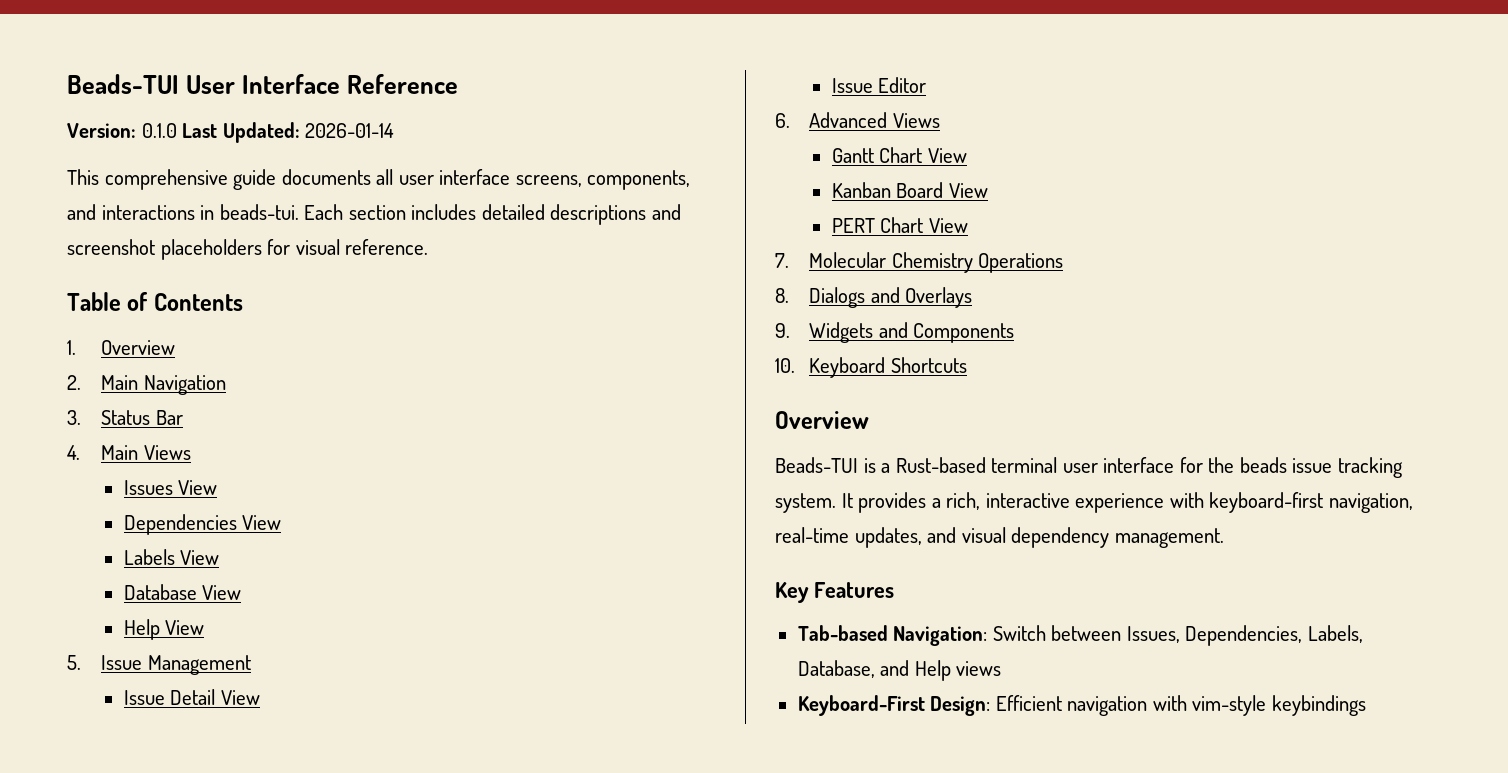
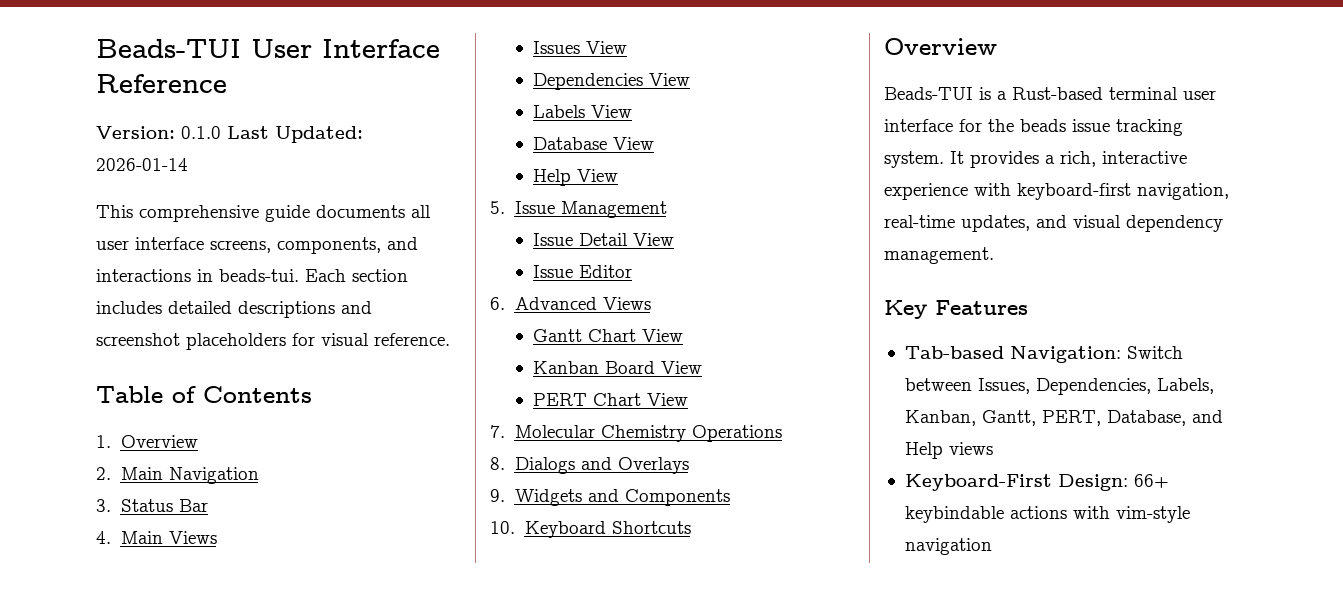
(1363, 634) none -> [904,410,1101,426] Kanban, Gantt, PERT,
[995,695,1148,716] Efficient navigation -> [1133,474,1169,488] [904,506,1067,523] 66+ keybindable actions
[1271,695,1366,716] keybindings -> [904,538,992,555] navigation

